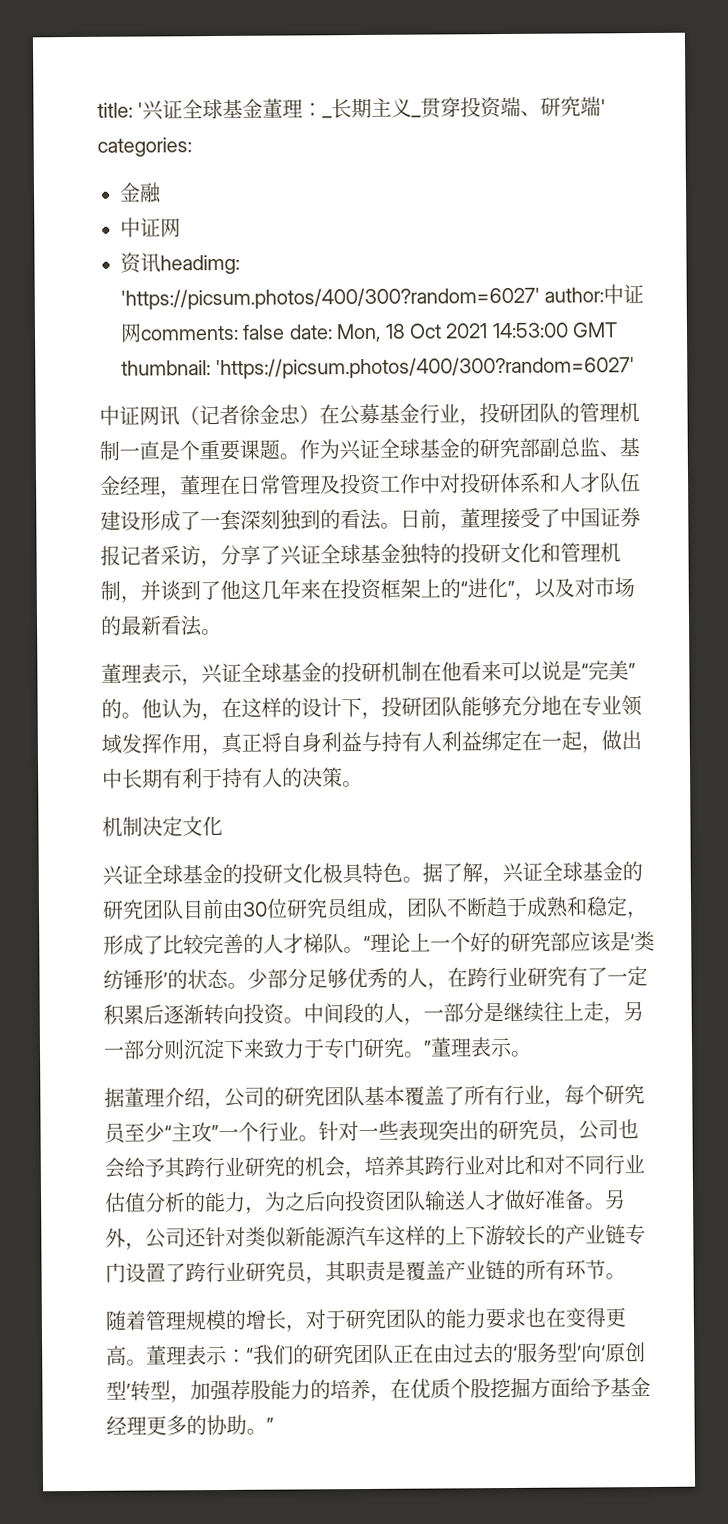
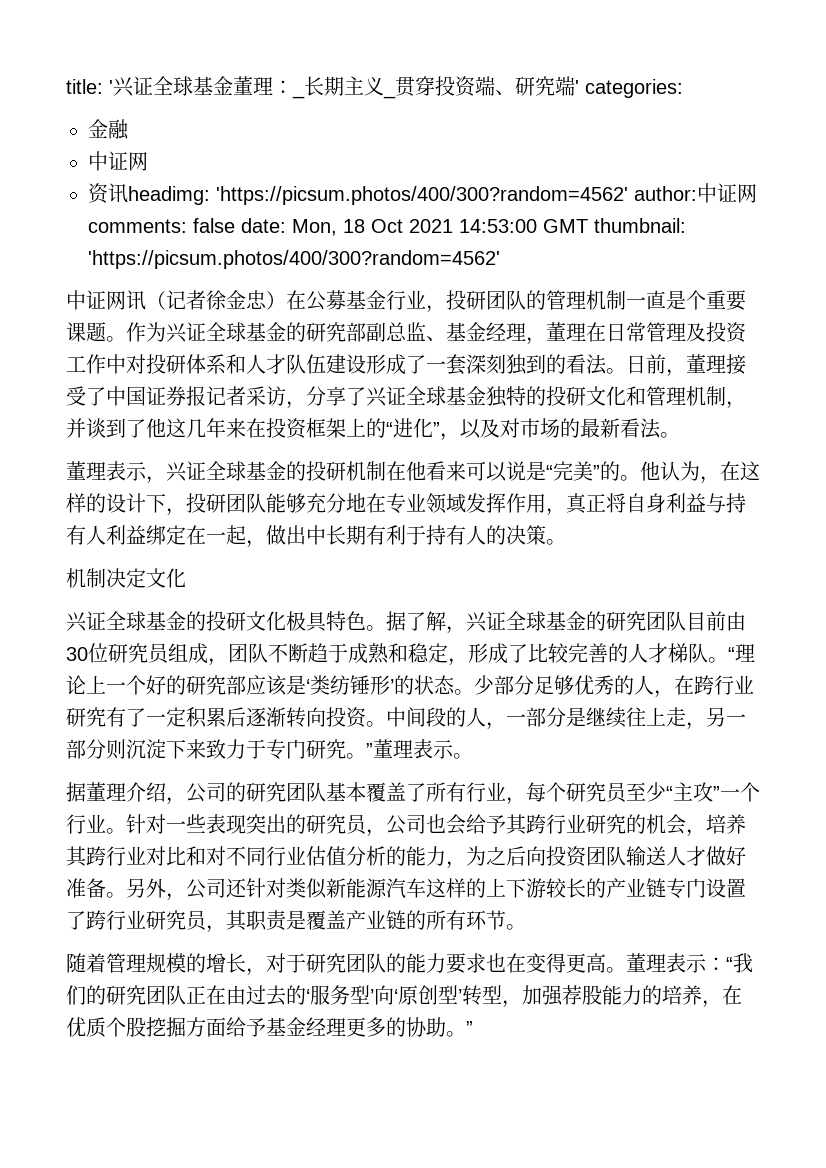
[120,286,540,310] 'https://picsum.photos/400/300?random=6027' -> [216,186,628,205] 'https://picsum.photos/400/300?random=4562'
[215,356,636,380] 'https://picsum.photos/400/300?random=6027' -> [88,250,500,269] 'https://picsum.photos/400/300?random=4562'

